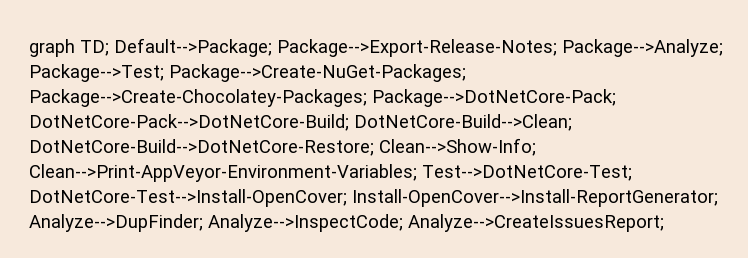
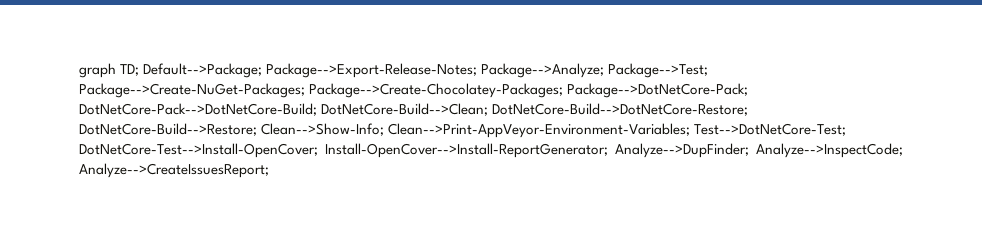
(374, 147) none -> [79,123,257,136] DotNetCore-Build-->Restore;

